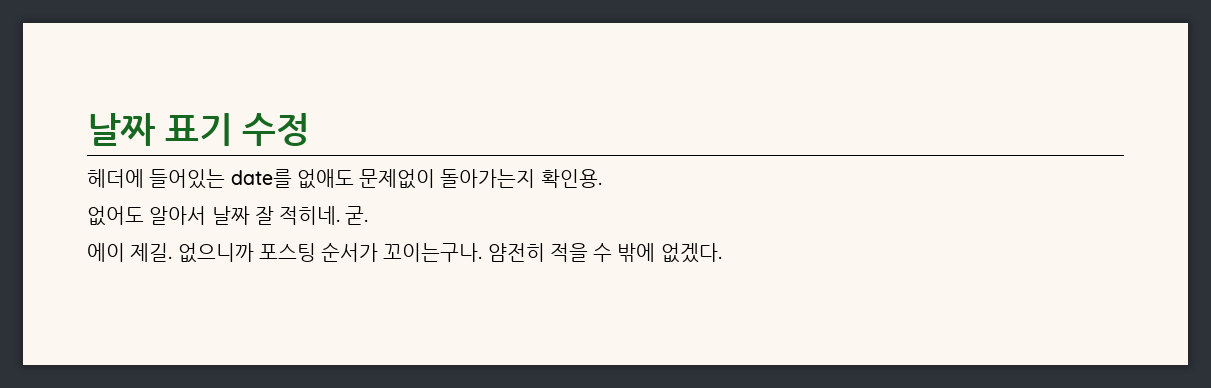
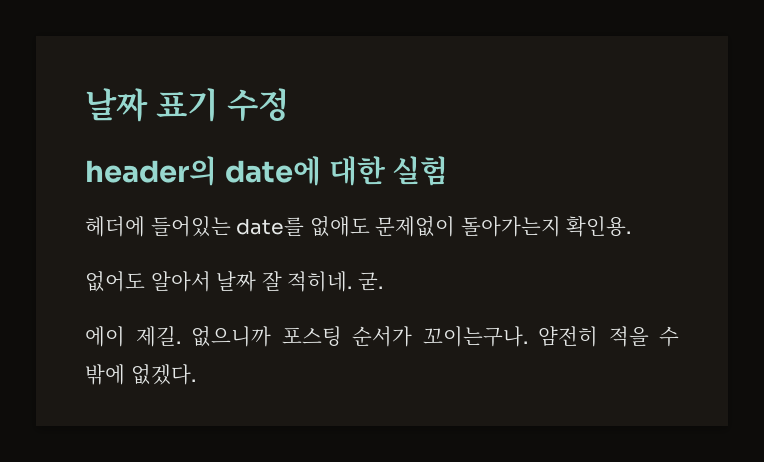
(311, 129) none -> [85,156,449,186] // header의 date에 대한 실험

